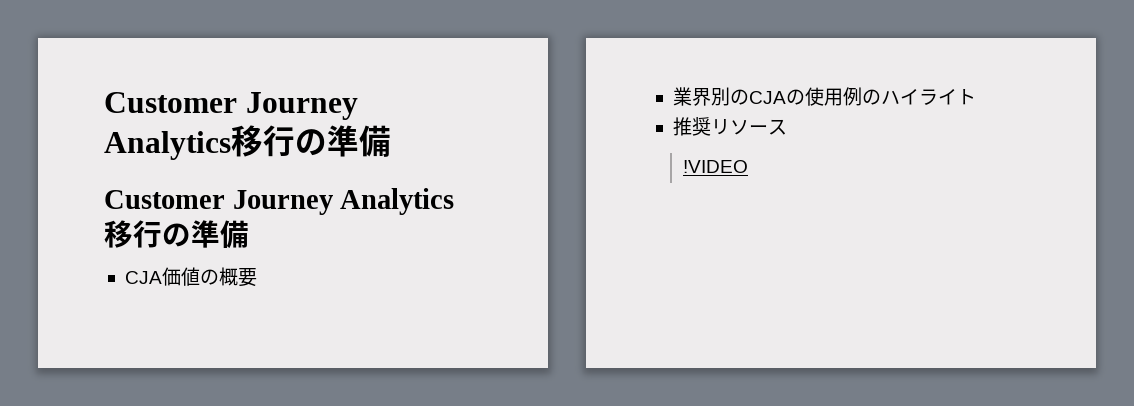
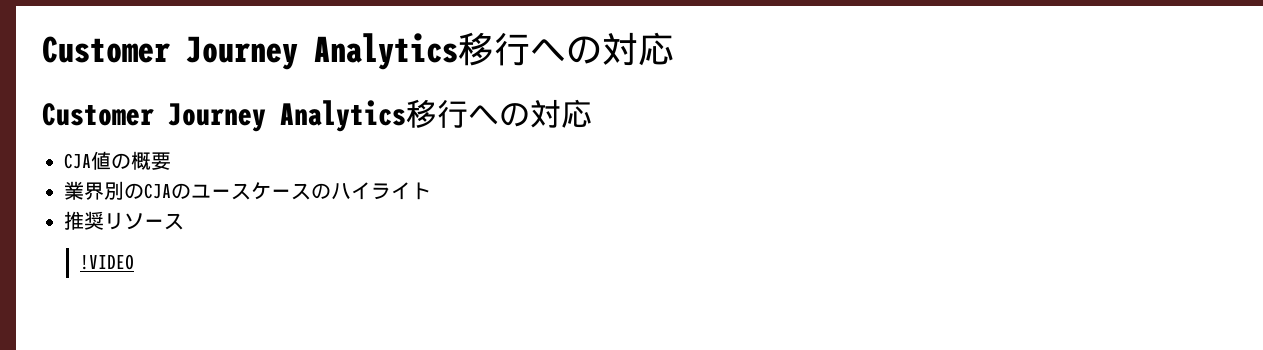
[104,92,358,120] [104,125,391,160] [104,188,455,215] [104,220,249,249] [124,267,181,286] Customer Journey Analytics移行の準備 // Customer Journey Analytics移行の準備 // CJA価 -> [42,32,674,70] [42,99,592,132] [64,153,91,169] Customer Journey Analytics移行への対応 // Customer Journey Analytics移行への対応 // CJA
[804,87,862,106] 使用例 -> [191,182,311,200] ユースケース

